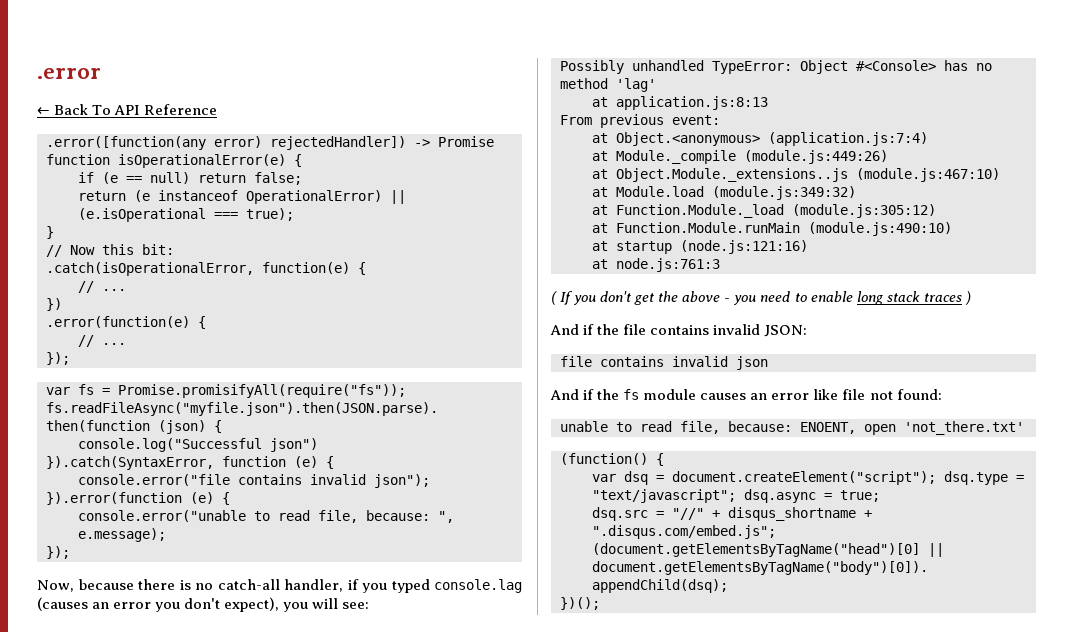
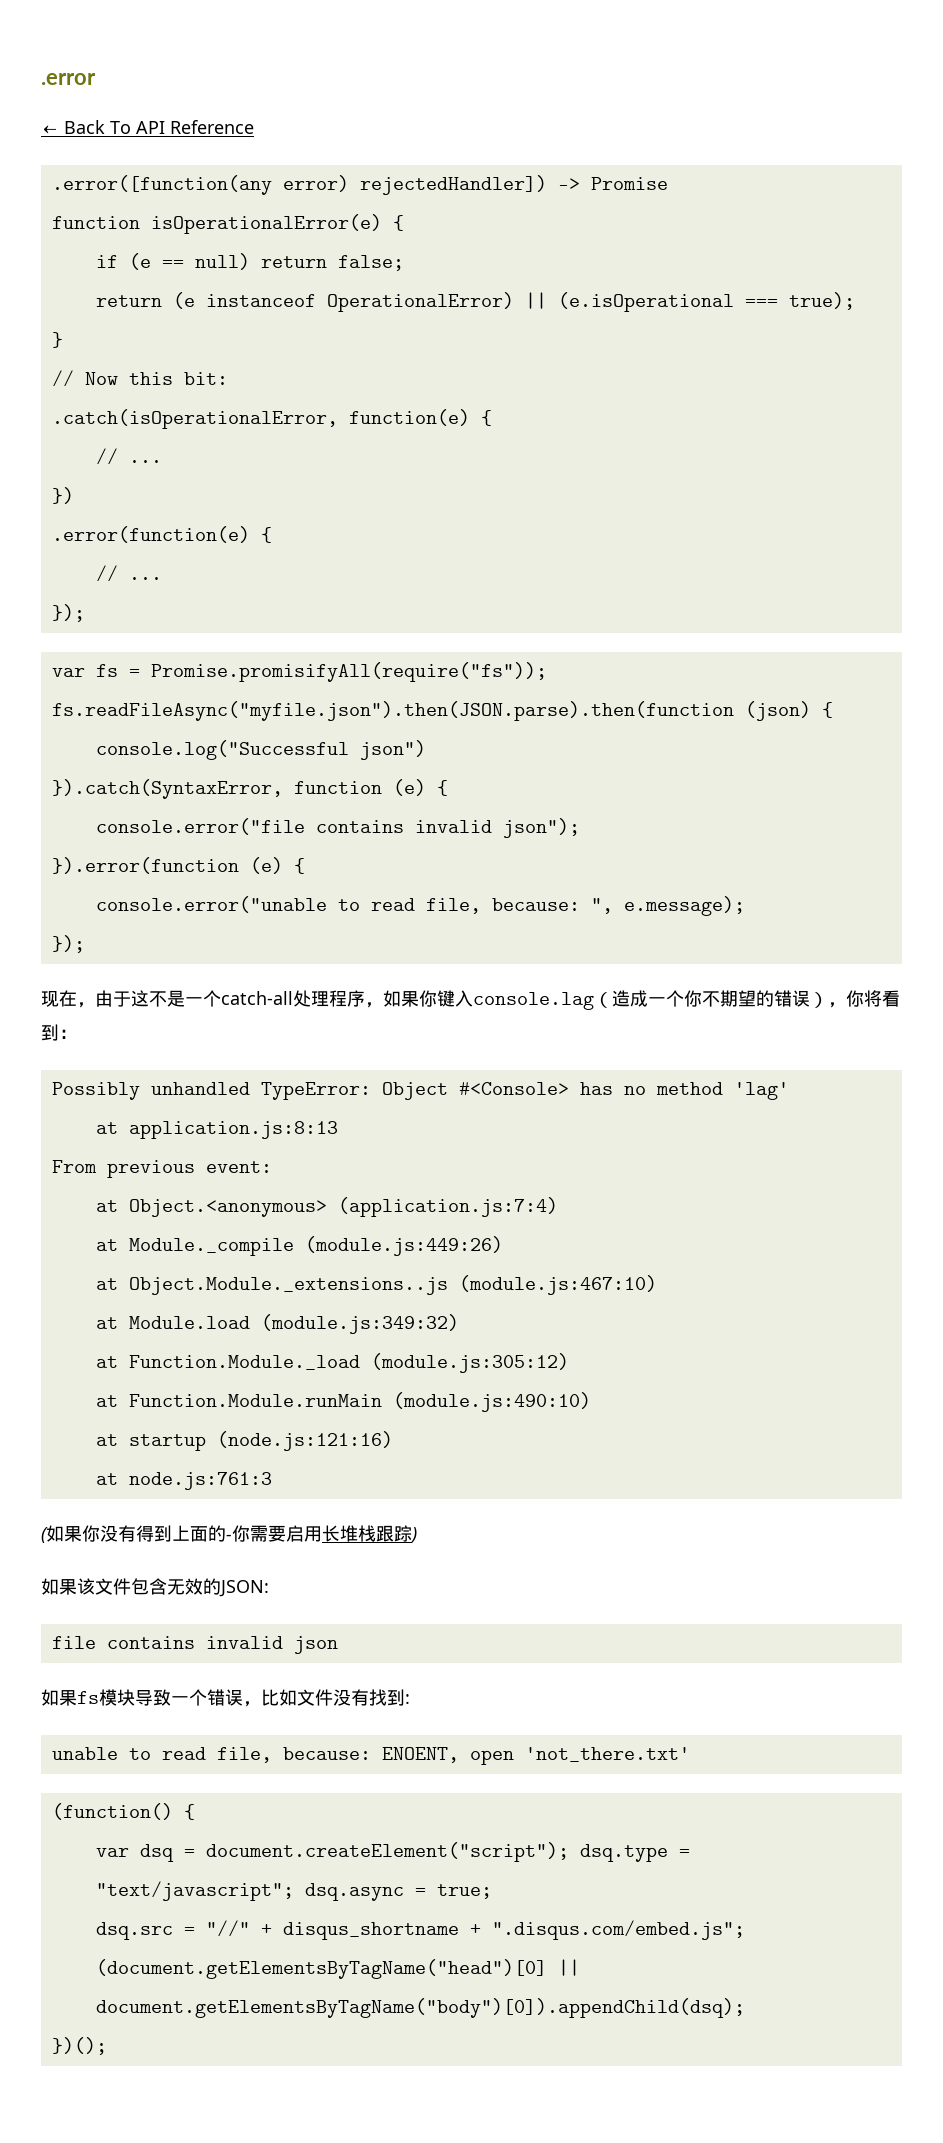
[37,579,522,593] [37,597,370,612] Now, because there is no catch-all handler, if you typed console.lag (causes an error you don't expect), you will see: -> [41,990,900,1010] [41,1024,77,1041] 现在，由于这不是一个catch-all处理程序，如果你键入console.lag（造成一个你不期望的错误），你将看到：
[560,291,971,305] [550,324,761,335] If you don't get the above - you need to enable long stack traces ) // And if the file contains invalid -> [46,1525,417,1543] [41,1578,221,1595] 如果你没有得到上面的-你需要启用长堆栈跟踪) // 如果该文件包含无效的
[550,389,942,400] And if the fs module causes an error like file not found: -> [41,1689,410,1707] 如果fs模块导致一个错误，比如文件没有找到:

